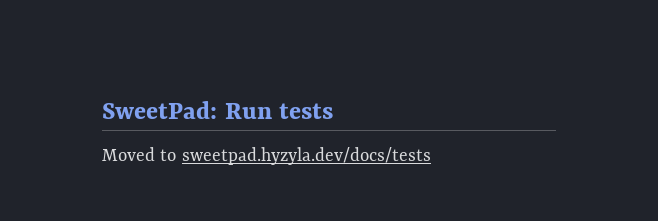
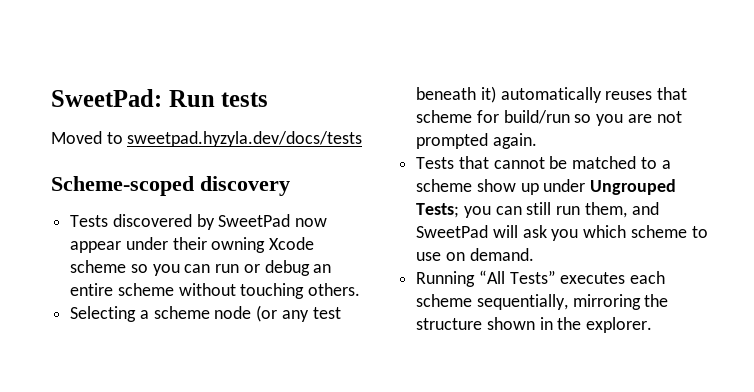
(431, 156) none -> [51,176,290,196] [70,214,328,230] [70,237,315,253] [70,260,332,276] [70,283,361,299] [70,305,341,322] [416,86,688,103] [416,110,682,126] [416,133,537,149] [416,156,671,169] [416,179,677,195] [416,202,659,218] [416,225,708,241] [416,248,534,261] [416,270,666,287] [416,294,669,310] [416,317,653,333] // Scheme-scoped discovery // Tests discovered by SweetPad now appear under their owning Xcode scheme so you can run or debug an entire scheme without touching others. // Selecting a scheme node (or any test beneath it) automatically reuses that scheme for build/run so you are not prompted again. // Tests that cannot be matched to a scheme show up under Ungrouped Tests; you can still run them, and SweetPad will ask you which scheme to use on demand. // Running “All Tests” executes each scheme sequentially, mirroring the structure shown in the explorer.

